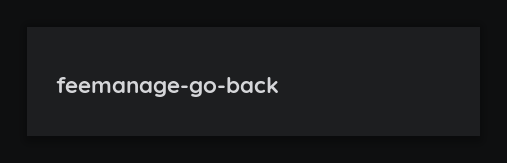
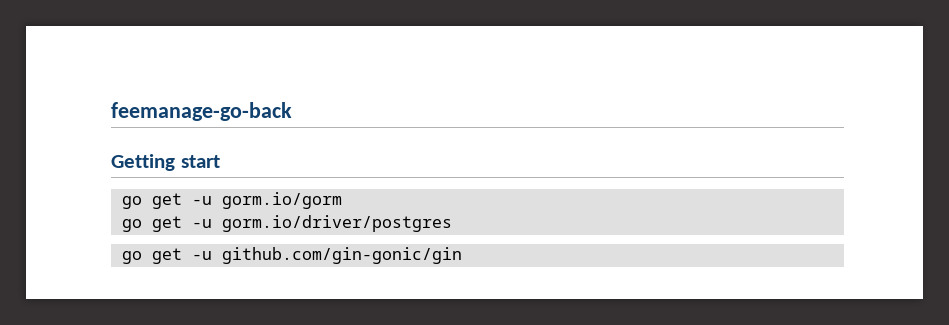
(279, 87) none -> [111,154,220,171] [122,192,343,209] [122,215,453,232] [122,247,463,264] // Getting start // go get -u gorm.io/gorm // go get -u gorm.io/driver/postgres // go get -u github.com/gin-gonic/gin

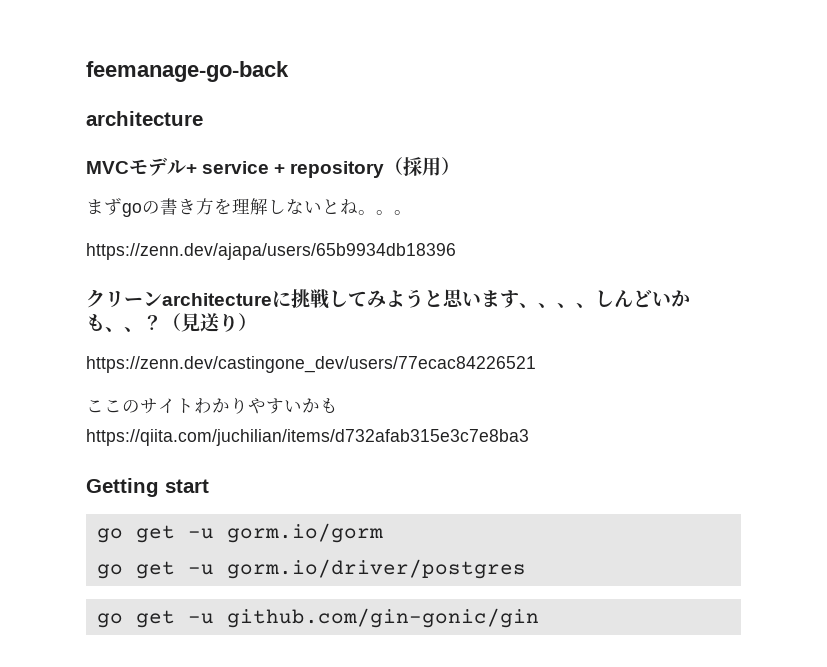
(292, 111) none -> [86,111,203,126] [86,157,461,178] [86,198,412,217] [86,243,456,260] [86,289,690,309] [86,313,257,332] [86,356,536,373] [86,397,338,414] [86,429,529,446] // architecture // MVCモデル+ service + repository（採用） // まずgoの書き方を理解しないとね。。。 // https://zenn.dev/ajapa/users/65b9934db18396 // クリーンarchitectureに挑戦してみようと思います、、、、しんどいかも、、？（見送り） // https://zenn.dev/castingone_dev/users/77ecac84226521 // ここのサイトわかりやすいかもhttps://qiita.com/juchilian/items/d732afab315e3c7e8ba3

